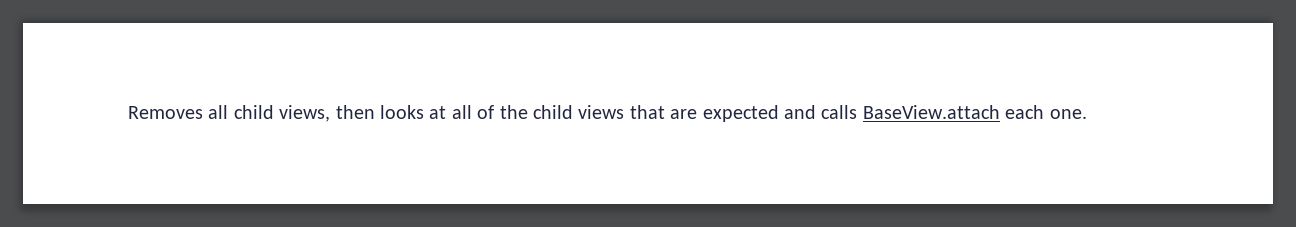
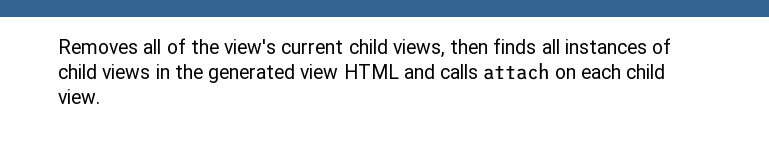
[233,105,1087,122] child views, then looks at all of the child views that are expected and calls BaseView.attach each one. -> [166,38,672,58] [58,63,666,83] [58,89,100,104] of the view's current child views, then finds all instances of child views in the generated view HTML and calls attach on each child view.

